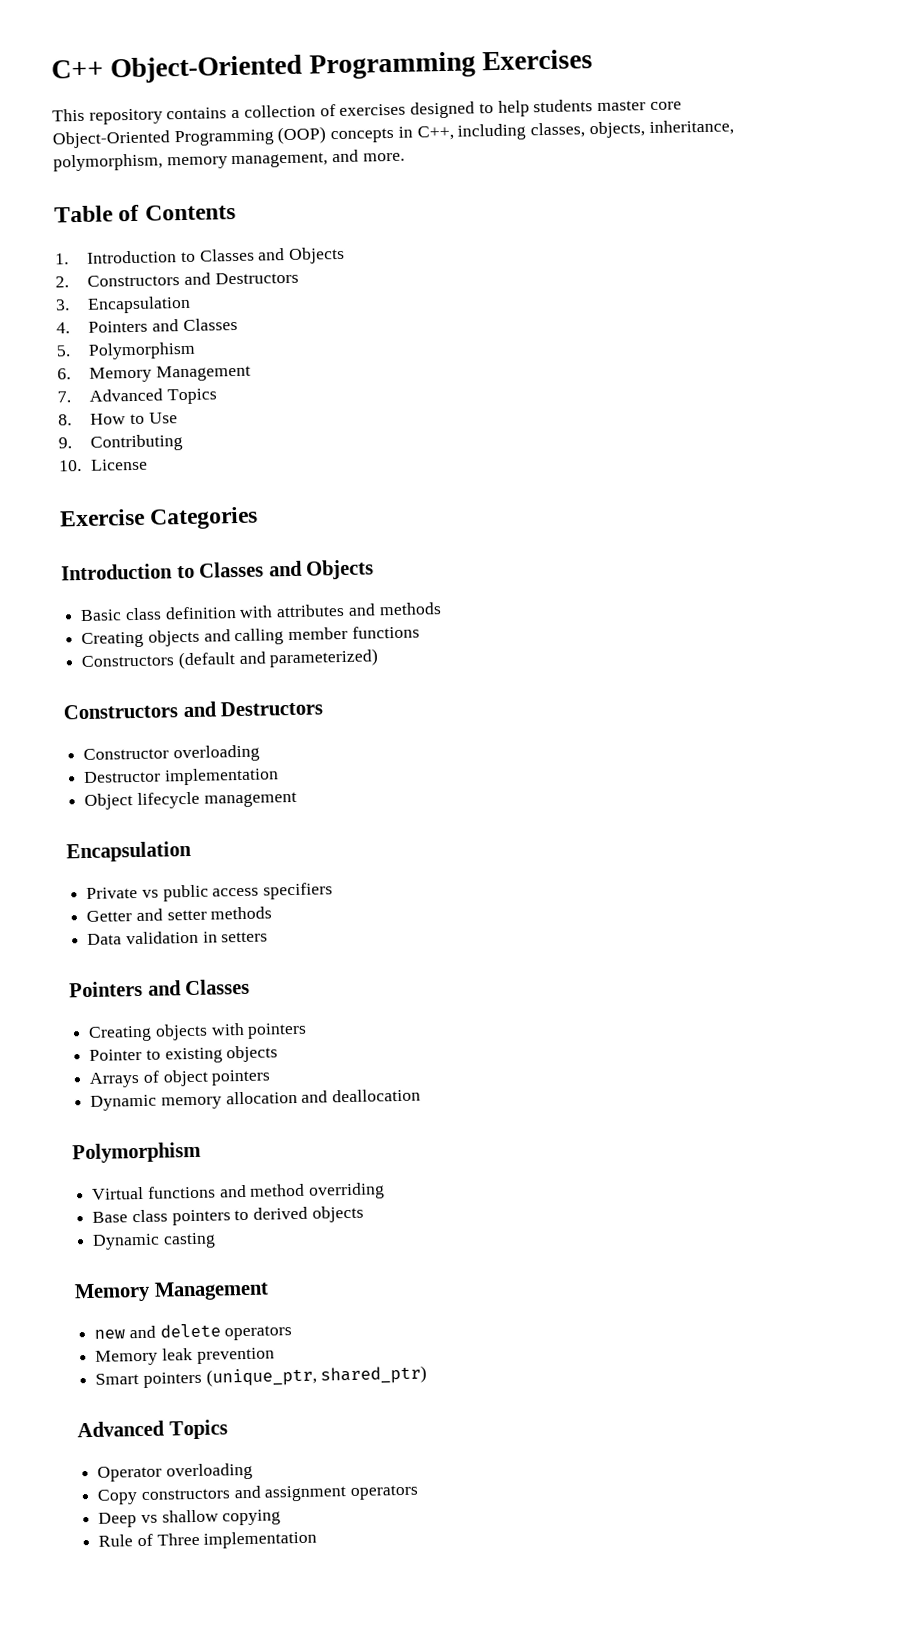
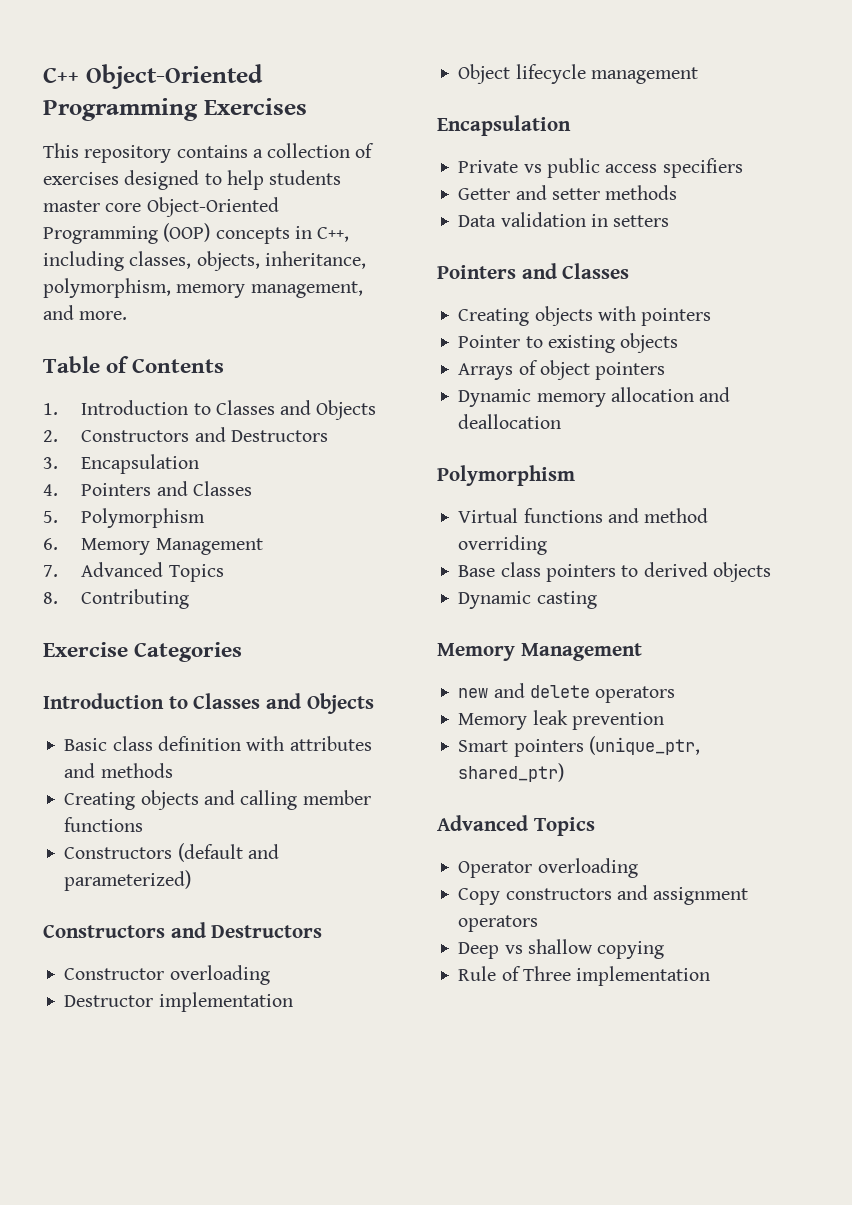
[90,412,178,425] [58,437,72,449] How to Use // 9. -> (58, 598) none
[59,458,149,472] // 10. License -> (190, 599) none

